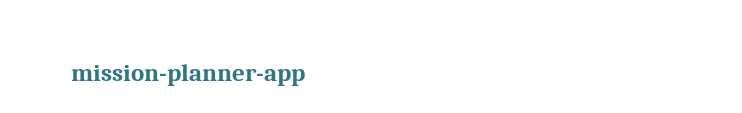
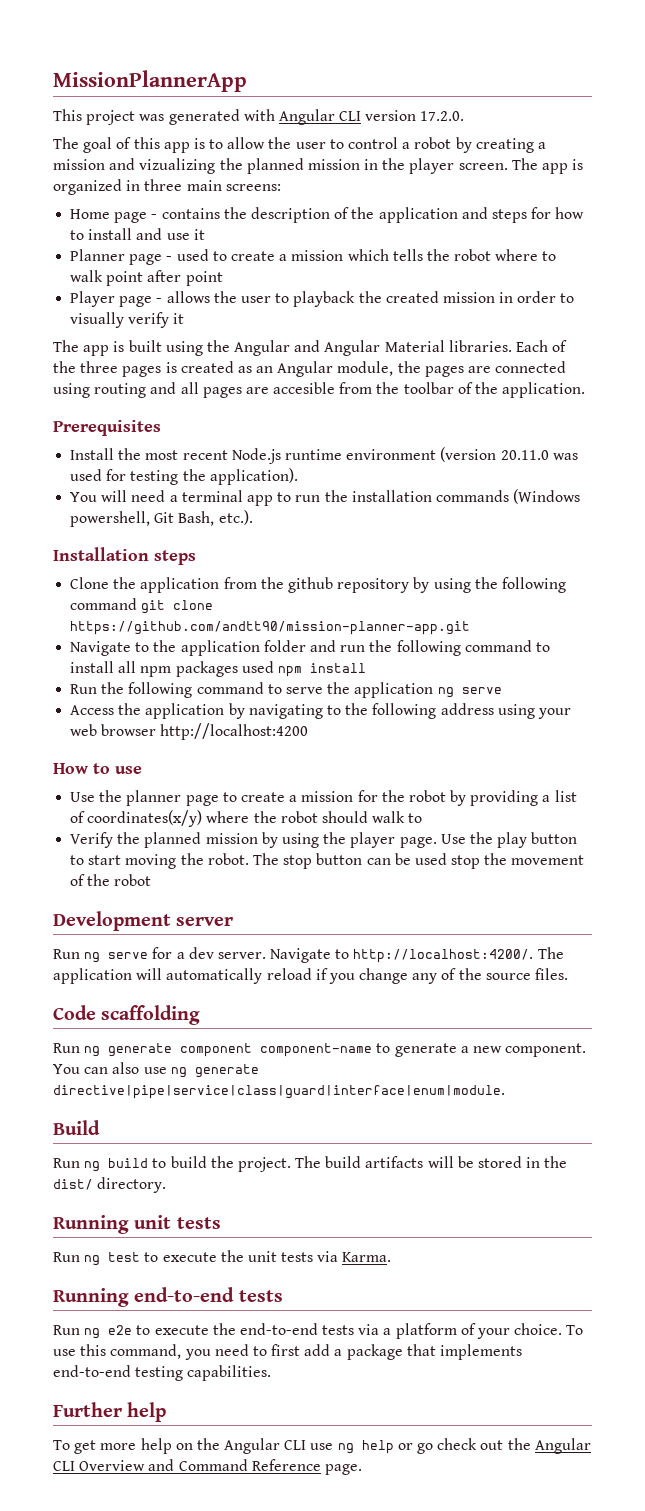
[71,64,305,86] mission-planner-app -> [53,70,247,92] [53,109,465,125] [53,137,546,153] [53,158,584,174] [53,179,281,195] [70,207,585,223] [70,228,205,240] [70,249,557,265] [70,270,223,286] [70,291,575,307] [70,312,185,328] [53,340,568,356] [53,361,567,377] [53,382,586,398] [53,420,161,436] [70,447,578,464] [70,468,298,485] [70,489,581,506] [70,510,253,527] [53,547,196,565] [70,577,566,593] [70,598,214,614] [70,621,471,635] [70,640,550,656] [70,661,366,677] [70,682,502,698] [70,703,571,719] [70,723,309,740] [53,763,142,774] [70,790,577,806] [70,810,423,827] [70,832,578,848] [70,853,585,869] [70,874,152,886] [53,911,234,931] [53,947,564,963] [53,968,569,984] [53,1005,201,1025] [53,1043,587,1057] [53,1062,259,1078] [53,1085,505,1099] [53,1120,100,1135] [53,1156,568,1172] [53,1177,167,1193] [53,1215,221,1234] [53,1250,392,1266] [53,1287,283,1307] [53,1323,584,1339] [53,1344,523,1360] [53,1365,272,1381] [53,1402,167,1422] [53,1438,591,1454] [53,1459,362,1475] MissionPlannerApp // This project was generated with Angular CLI version 17.2.0. // The goal of this app is to allow the user to control a robot by creating a mission and vizualizing the planned mission in the player screen. The app is organized in three main screens: // Home page - contains the description of the application and steps for how to install and use it // Planner page - used to create a mission which tells the robot where to walk point after point // Player page - allows the user to playback the created mission in order to visually verify it // The app is built using the Angular and Angular Material libraries. Each of the three pages is created as an Angular module, the pages are connected using routing and all pages are accesible from the toolbar of the application. // Prerequisites // Install the most recent Node.js runtime environment (version 20.11.0 was used for testing the application). // You will need a terminal app to run the installation commands (Windows powershell, Git Bash, etc.). // Installation steps // Clone the application from the github repository by using the following command git clone https://github.com/andtt90/mission-planner-app.git // Navigate to the application folder and run the following command to install all npm packages used npm install // Run the following command to serve the application ng serve // Access the application by navigating to the following address using your web browser http://localhost:4200 // How to use // Use the planner page to create a mission for the robot by providing a list of coordinates(x/y) where the robot should walk to // Verify the planned mission by using the player page. Use the play button to start moving the robot. The stop button can be used stop the movement of the robot // Development server // Run ng serve for a dev server. Navigate to http://localhost:4200/. The application will automatically reload if you change any of the source files. // Code scaffolding // Run ng generate component component-name to generate a new component. You can also use ng generate directive|pipe|service|class|guard|interface|enum|module. // Build // Run ng build to build the project. The build artifacts will be stored in the dist/ directory. // Running unit tests // Run ng test to execute the unit tests via Karma. // Running end-to-end tests // Run ng e2e to execute the end-to-end tests via a platform of your choice. To use this command, you need to first add a package that implements end-to-end testing capabilities. // Further help // To get more help on the Angular CLI use ng help or go check out the Angular CLI Overview and Command Reference page.

